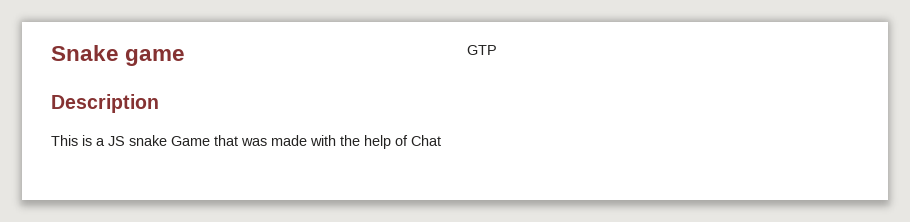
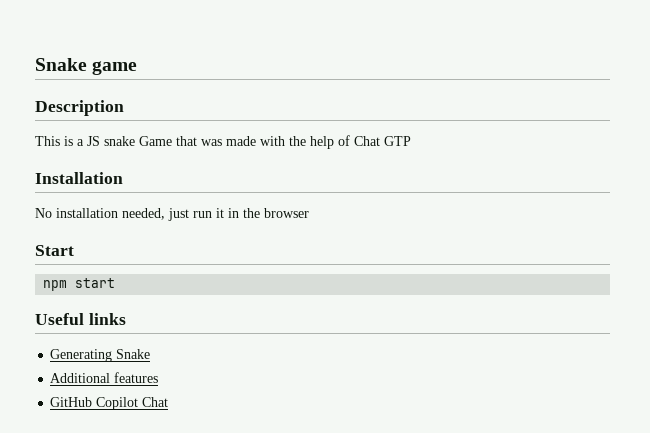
(497, 50) none -> [35,172,123,184] [35,208,309,221] [35,245,74,256] [43,278,116,291] [35,313,126,325] [50,349,151,362] [50,372,159,383] [50,397,169,410] // Installation // No installation needed, just run it in the browser // Start // npm start // Useful links // Generating Snake // Additional features // GitHub Copilot Chat

